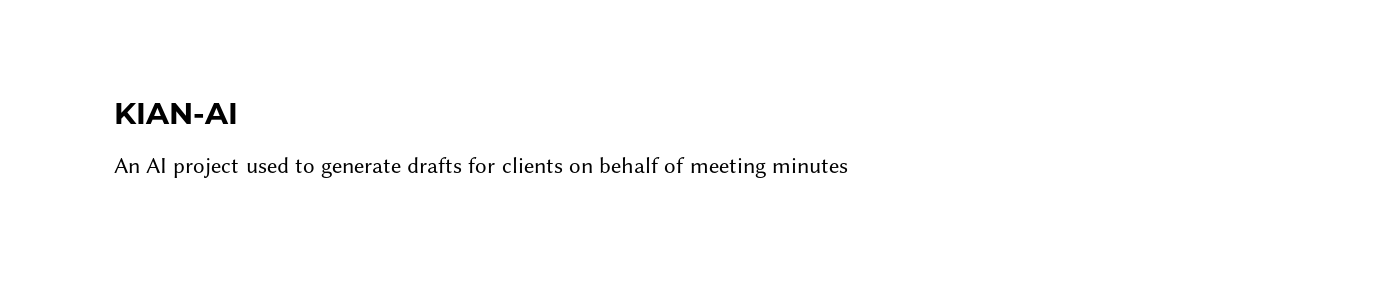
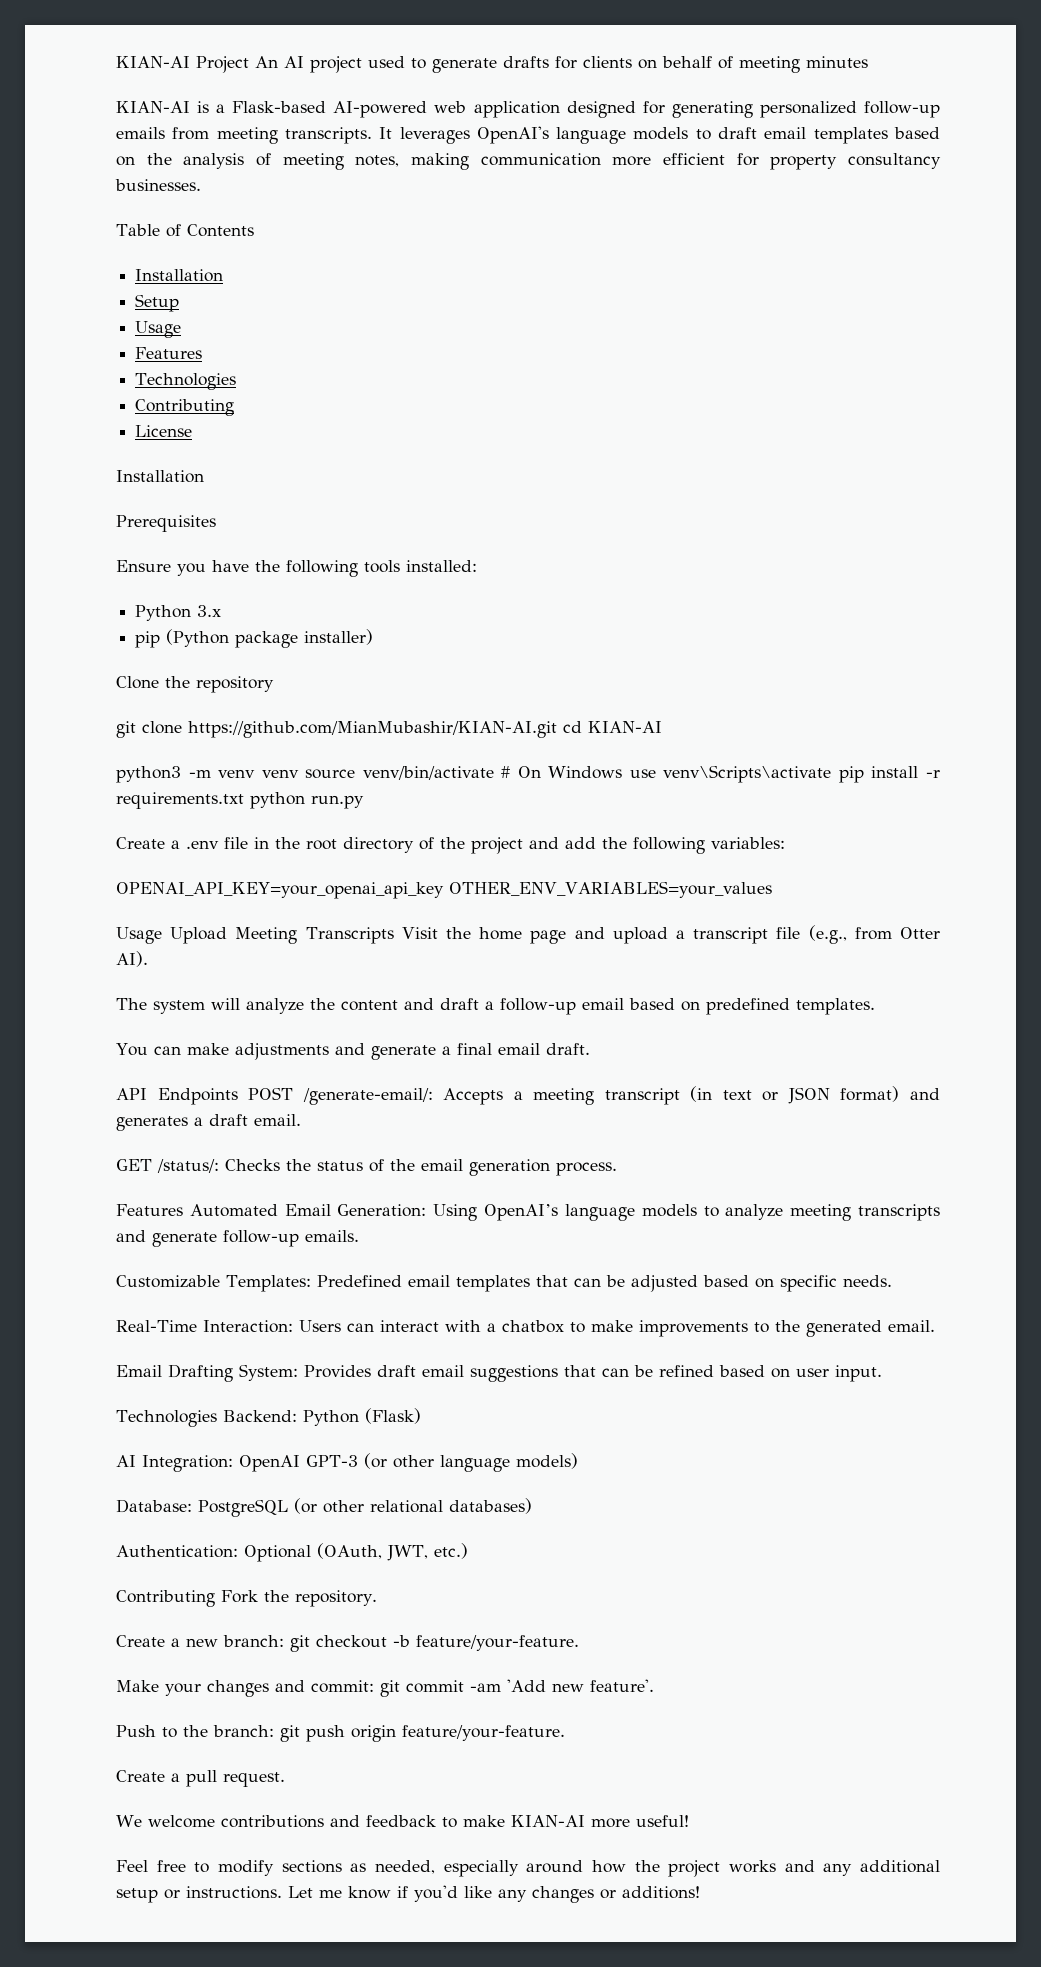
[114,103,238,124] KIAN-AI // -> [116,56,249,73] KIAN-AI Project
(848, 165) none -> [116,101,940,118] [116,126,940,144] [116,153,941,170] [115,179,201,191] [116,224,254,237] [135,269,224,282] [135,294,180,312] [135,321,182,338] [135,347,203,359] [135,373,237,390] [135,399,235,416] [135,425,193,437] [116,470,204,483] [116,515,216,532] [116,560,477,577] [135,605,222,621] [135,629,374,648] [116,676,274,693] [116,721,662,738] [116,765,941,783] [116,792,364,809] [116,837,785,854] [116,881,772,899] [116,925,941,944] [116,951,148,967] [116,998,875,1015] [116,1043,590,1060] [116,1086,941,1105] [116,1114,301,1131] [116,1159,617,1176] [116,1204,941,1221] [116,1230,359,1247] [116,1275,892,1292] [116,1320,935,1337] [116,1364,882,1382] [116,1408,421,1427] [116,1453,578,1472] [116,1498,532,1517] [116,1543,468,1562] [116,1590,377,1607] [116,1635,579,1652] [116,1679,654,1697] [116,1725,565,1742] [116,1770,285,1787] [116,1815,689,1828] [116,1860,940,1877] [116,1885,700,1903] // KIAN-AI is a Flask-based AI-powered web application designed for generating personalized follow-up emails from meeting transcripts. It leverages OpenAI's language models to draft email templates based on the analysis of meeting notes, making communication more efficient for property consultancy businesses. // Table of Contents // Installation // Setup // Usage // Features // Technologies // Contributing // License // Installation // Prerequisites // Ensure you have the following tools installed: // Python 3.x // pip (Python package installer) // Clone the repository // git clone https://github.com/MianMubashir/KIAN-AI.git cd KIAN-AI // python3 -m venv venv source venv/bin/activate # On Windows use venv\Scripts\activate pip install -r requirements.txt python run.py // Create a .env file in the root directory of the project and add the following variables: // OPENAI_API_KEY=your_openai_api_key OTHER_ENV_VARIABLES=your_values // Usage Upload Meeting Transcripts Visit the home page and upload a transcript file (e.g., from Otter AI). // The system will analyze the content and draft a follow-up email based on predefined templates. // You can make adjustments and generate a final email draft. // API Endpoints POST /generate-email/: Accepts a meeting transcript (in text or JSON format) and generates a draft email. // GET /status/: Checks the status of the email generation process. // Features Automated Email Generation: Using OpenAI’s language models to analyze meeting transcripts and generate follow-up emails. // Customizable Templates: Predefined email templates that can be adjusted based on specific needs. // Real-Time Interaction: Users can interact with a chatbox to make improvements to the generated email. // Email Drafting System: Provides draft email suggestions that can be refined based on user input. // Technologies Backend: Python (Flask) // AI Integration: OpenAI GPT-3 (or other language models) // Database: PostgreSQL (or other relational databases) // Authentication: Optional (OAuth, JWT, etc.) // Contributing Fork the repository. // Create a new branch: git checkout -b feature/your-feature. // Make your changes and commit: git commit -am 'Add new feature'. // Push to the branch: git push origin feature/your-feature. // Create a pull request. // We welcome contributions and feedback to make KIAN-AI more useful! // Feel free to modify sections as needed, especially around how the project works and any additional setup or instructions. Let me know if you'd like any changes or additions!

